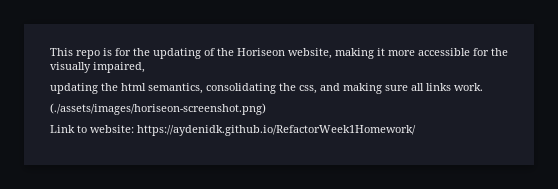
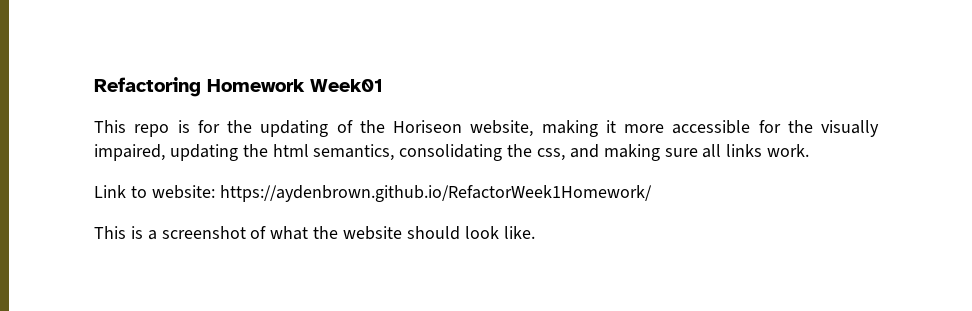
(50, 52) none -> [94,77,383,97] Refactoring Homework Week01 //
(145, 67) // -> (165, 152) none
[50,103,266,115] // (./assets/images/horiseon-screenshot.png) -> (810, 150) none
[137,125,416,136] https://aydenidk.github.io/RefactorWeek1Homework/ -> [219,185,652,202] [94,226,535,240] https://aydenbrown.github.io/RefactorWeek1Homework/ // This is a screenshot of what the website should look like.

